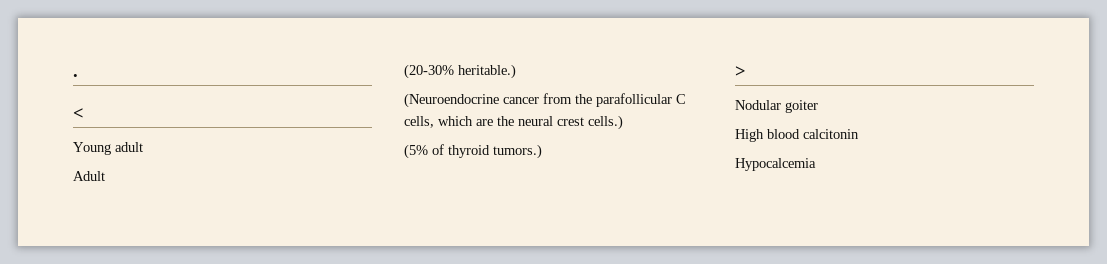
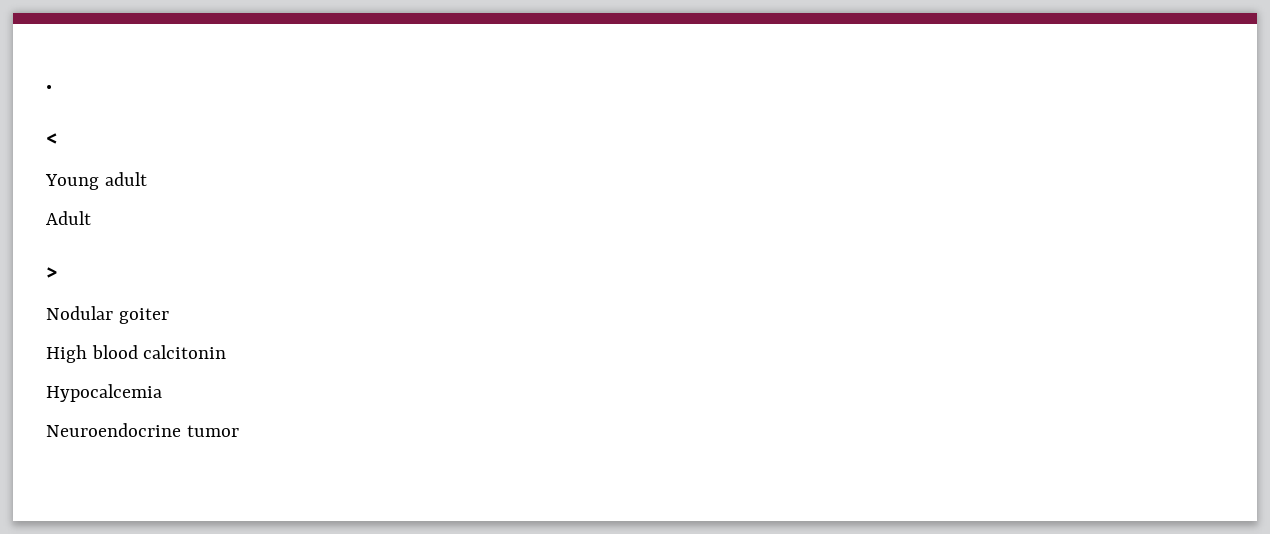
[404,64,516,79] [404,93,686,108] [404,115,623,130] [404,144,542,159] // (20-30% heritable.) // (Neuroendocrine cancer from the parafollicular C cells, which are the neural crest cells.) // (5% of thyroid tumors.) -> (91, 218) none
(816, 164) none -> [46,423,239,437] // Neuroendocrine tumor

